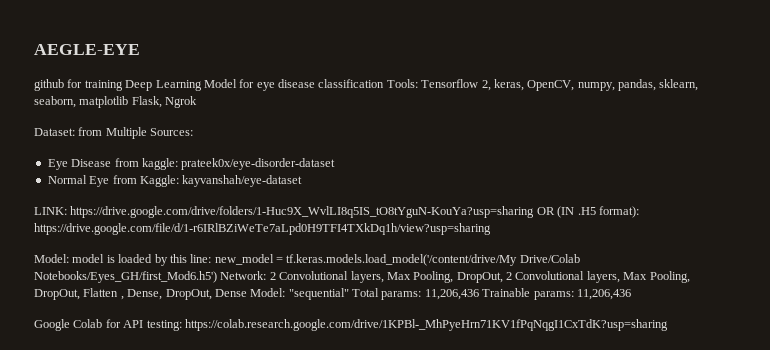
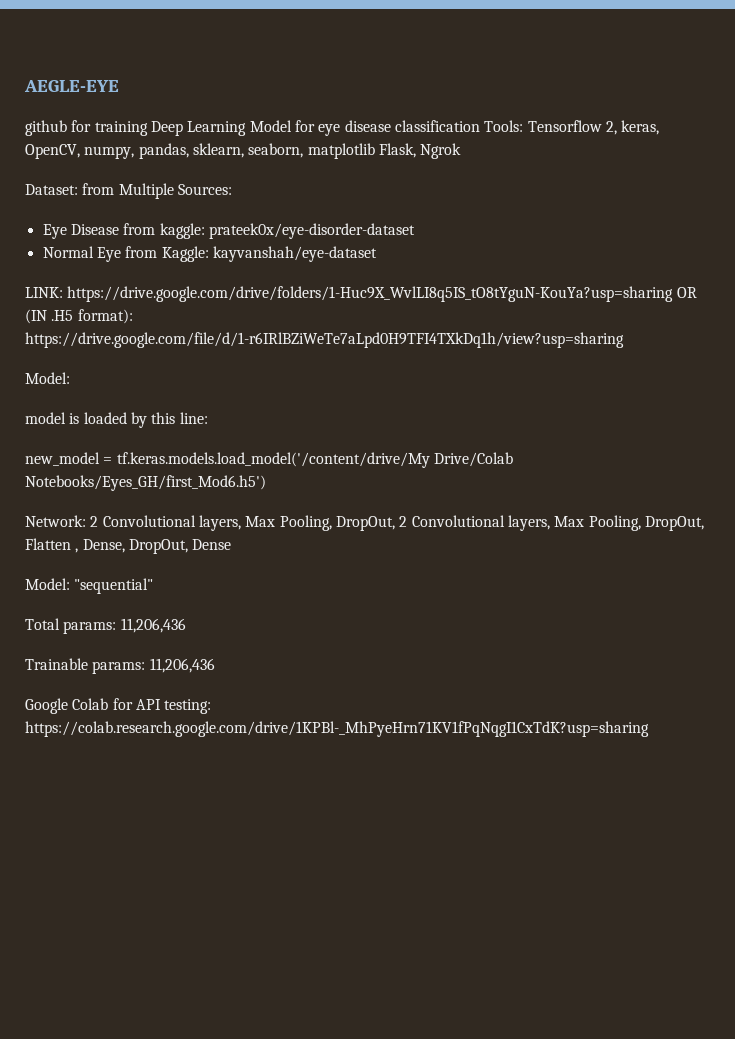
(69, 258) none -> (70, 378) //
(212, 258) none -> (208, 418) //
(217, 277) none -> (266, 483) //
(247, 293) none -> (232, 544) //
(349, 294) none -> (154, 586) //
(479, 294) none -> (186, 625) //

